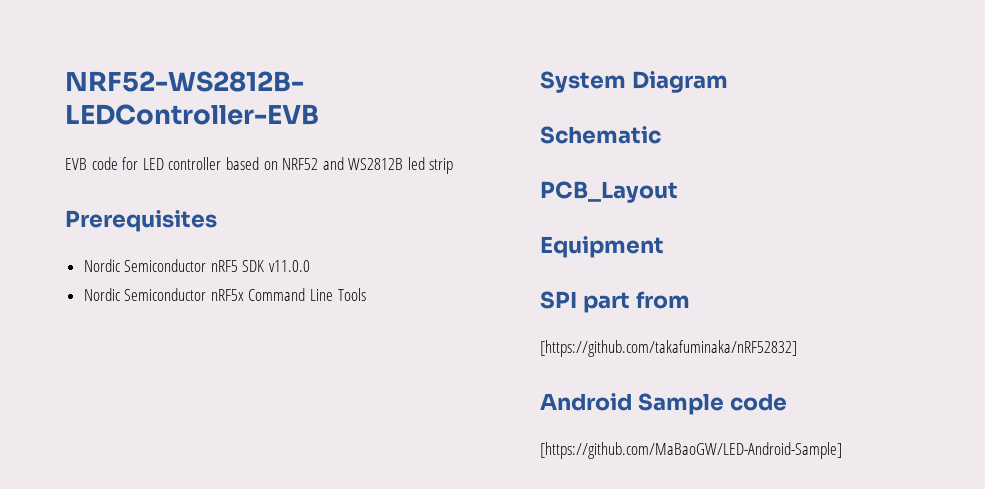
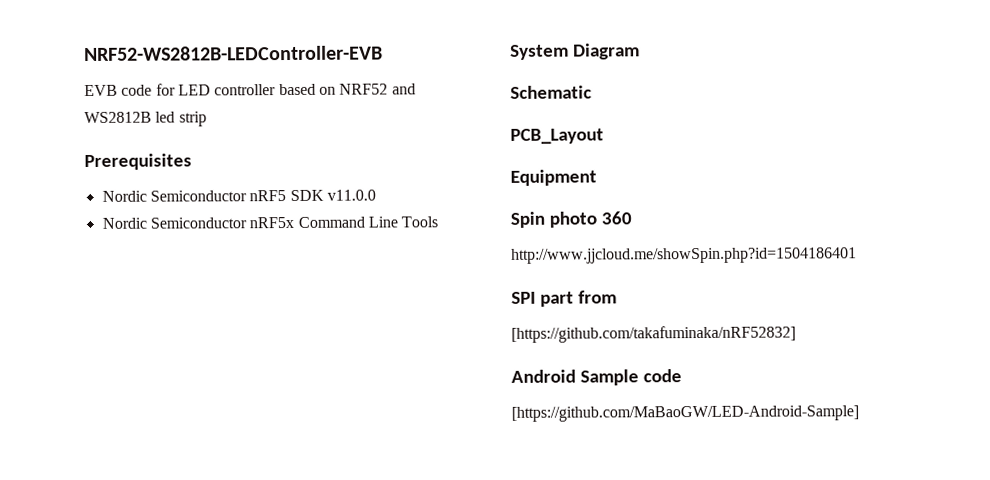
(664, 247) none -> [510,211,632,228] [511,247,857,264] // Spin photo 360 // http://www.jjcloud.me/showSpin.php?id=1504186401

